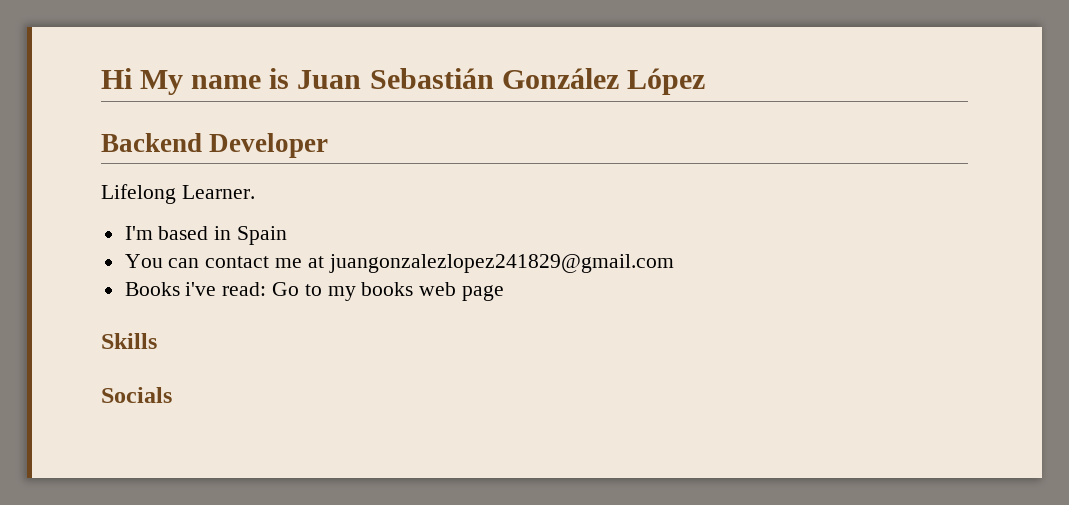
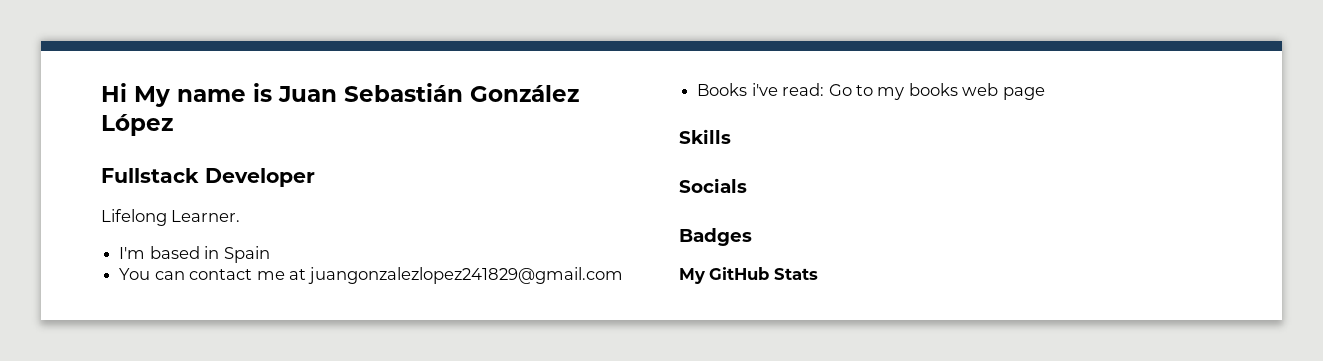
[101,133,202,152] Backend -> [101,168,199,183] Fullstack
(172, 395) none -> [679,228,752,246] [679,267,818,284] // Badges // My GitHub Stats

